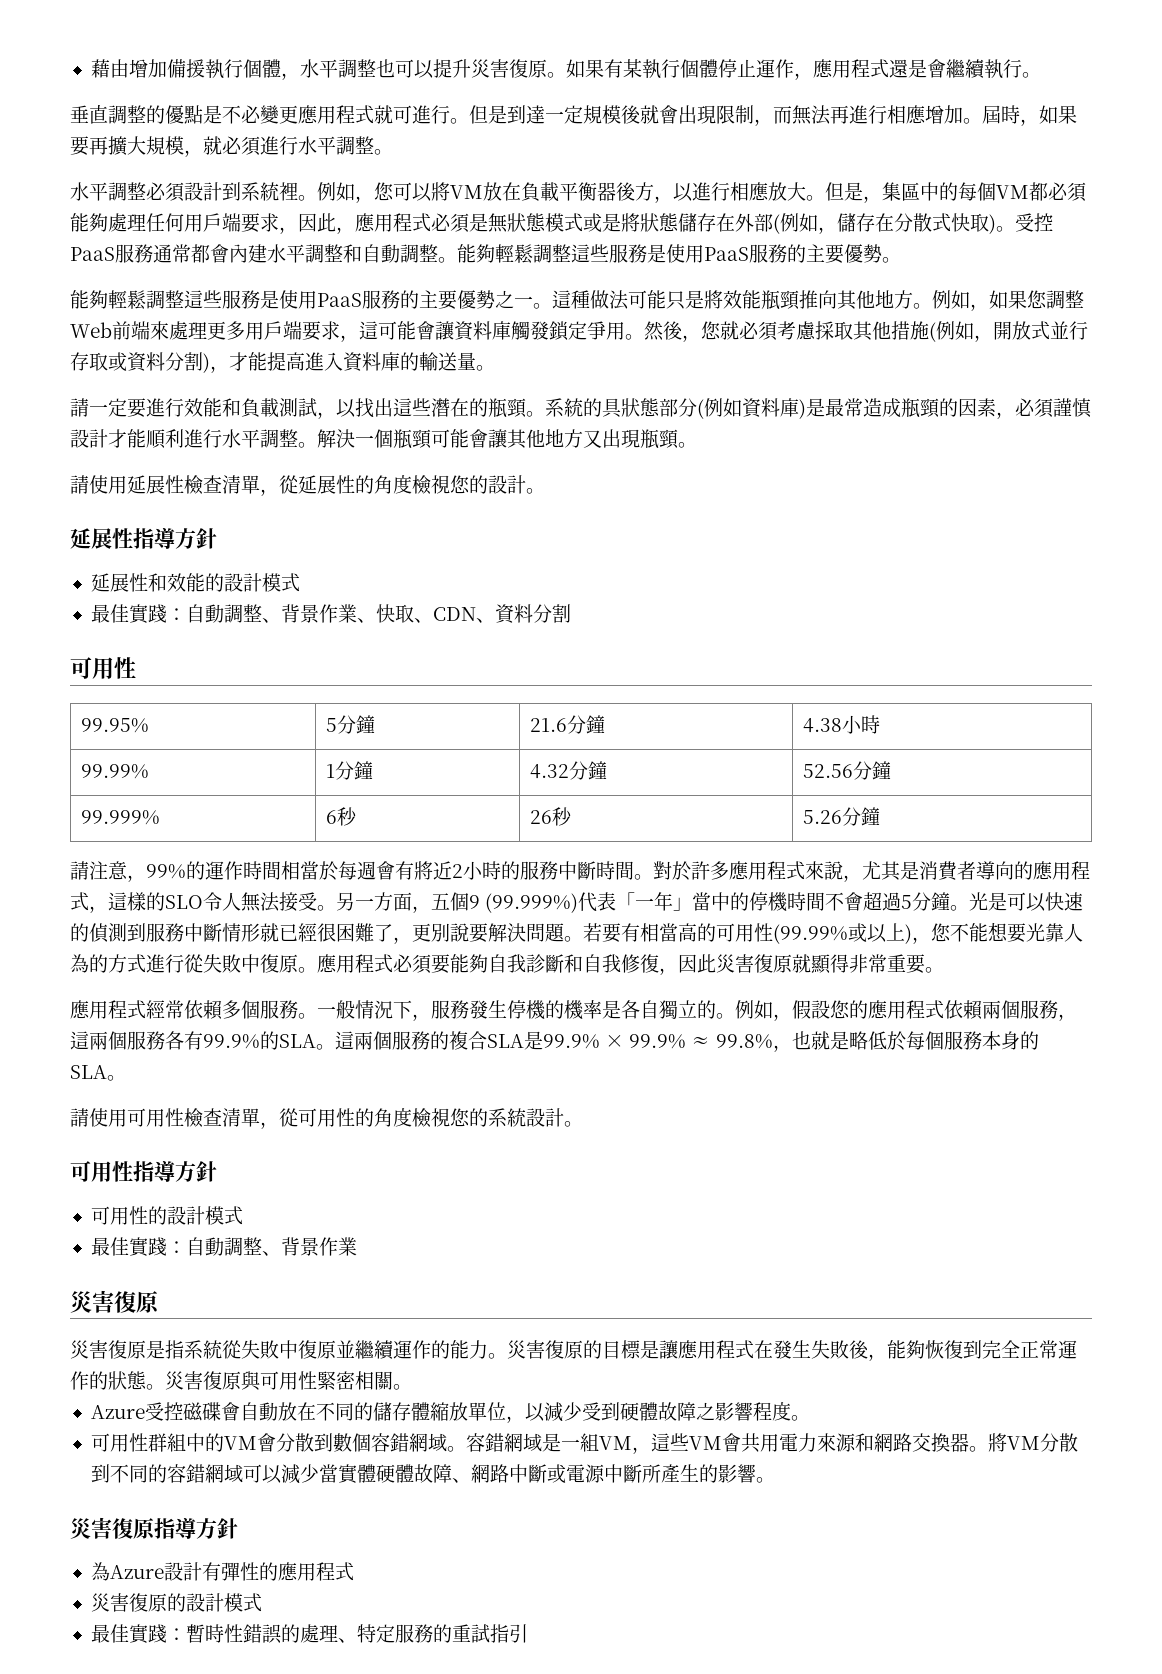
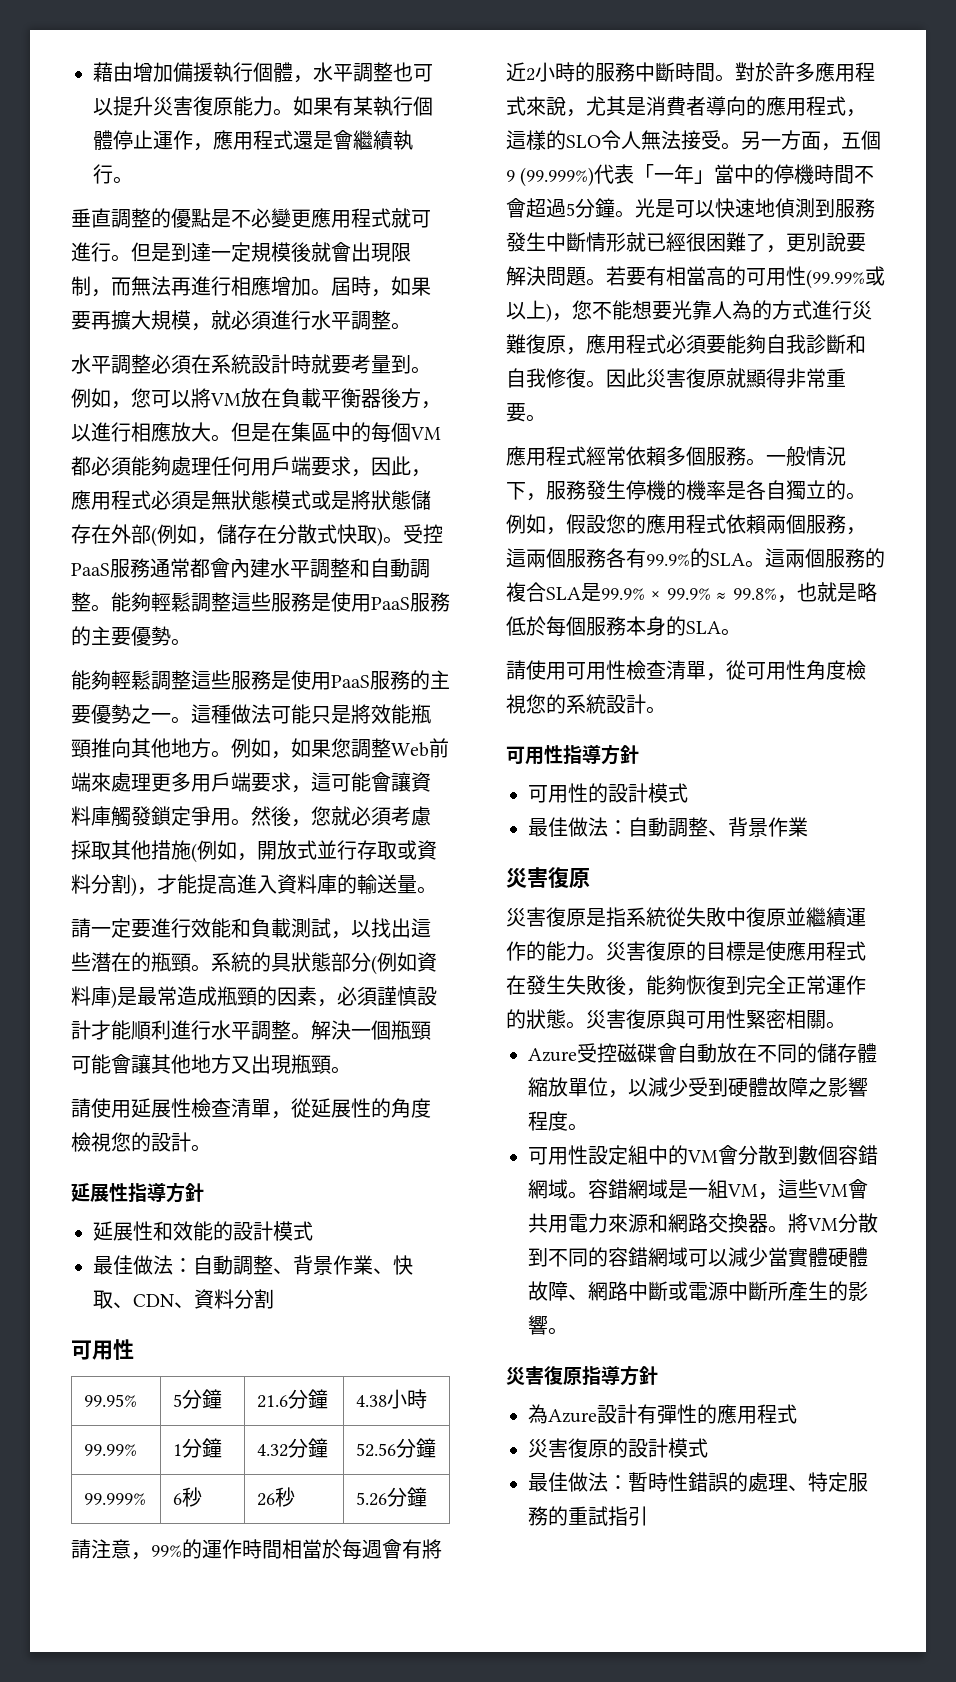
(547, 68) none -> [233,96,273,116] 能力
[184,182,298,201] 設計到系統裡 -> [191,354,411,374] 在系統設計時就要考量到
[863,196,882,203] ， -> [271,422,291,442] 在
[128,604,167,624] 實踐 -> [133,1255,173,1275] 做法
[70,923,89,942] 的 -> [755,198,775,217] 地
(184, 932) none -> [506,232,546,252] 發生
[184,954,317,973] 從失敗中復原。 -> [852,301,872,320] [506,334,586,355] 災難復原，
[659,968,678,975] ， -> [586,380,606,388] 。
[355,1108,374,1127] 的 -> (806, 670) none
[128,1237,167,1257] 實踐 -> [568,817,608,837] 做法
[659,1340,678,1359] 讓 -> [766,941,786,961] 使
[147,1433,167,1452] 群 -> [588,1145,628,1165] 設定
[128,1624,167,1644] 實踐 -> [568,1472,608,1492] 做法

